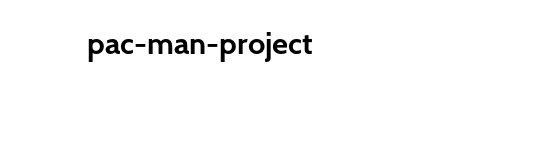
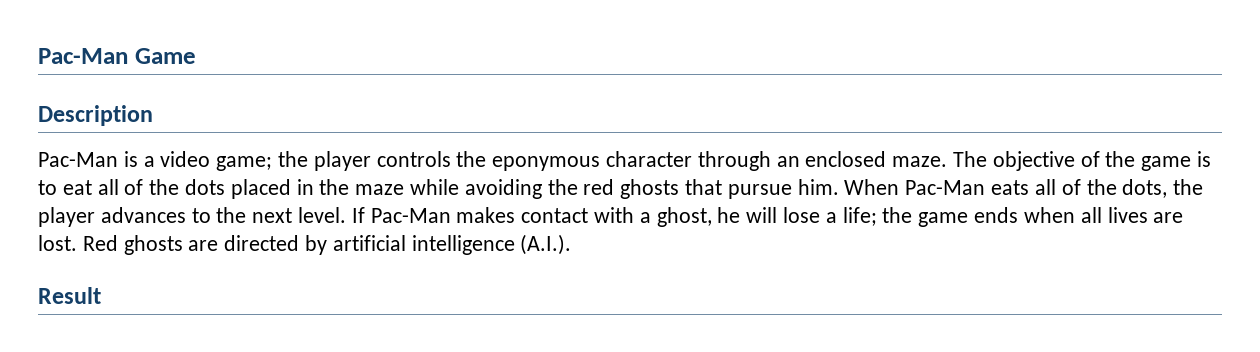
[87,32,313,62] pac-man-project -> [38,48,196,64] [38,105,153,126] [38,151,1212,171] [38,179,1204,199] [38,207,1184,227] [38,234,572,255] [38,287,101,304] Pac-Man Game // Description // Pac-Man is a video game; the player controls the eponymous character through an enclosed maze. The objective of the game is to eat all of the dots placed in the maze while avoiding the red ghosts that pursue him. When Pac-Man eats all of the dots, the player advances to the next level. If Pac-Man makes contact with a ghost, he will lose a life; the game ends when all lives are lost. Red ghosts are directed by artificial intelligence (A.I.). // Result

